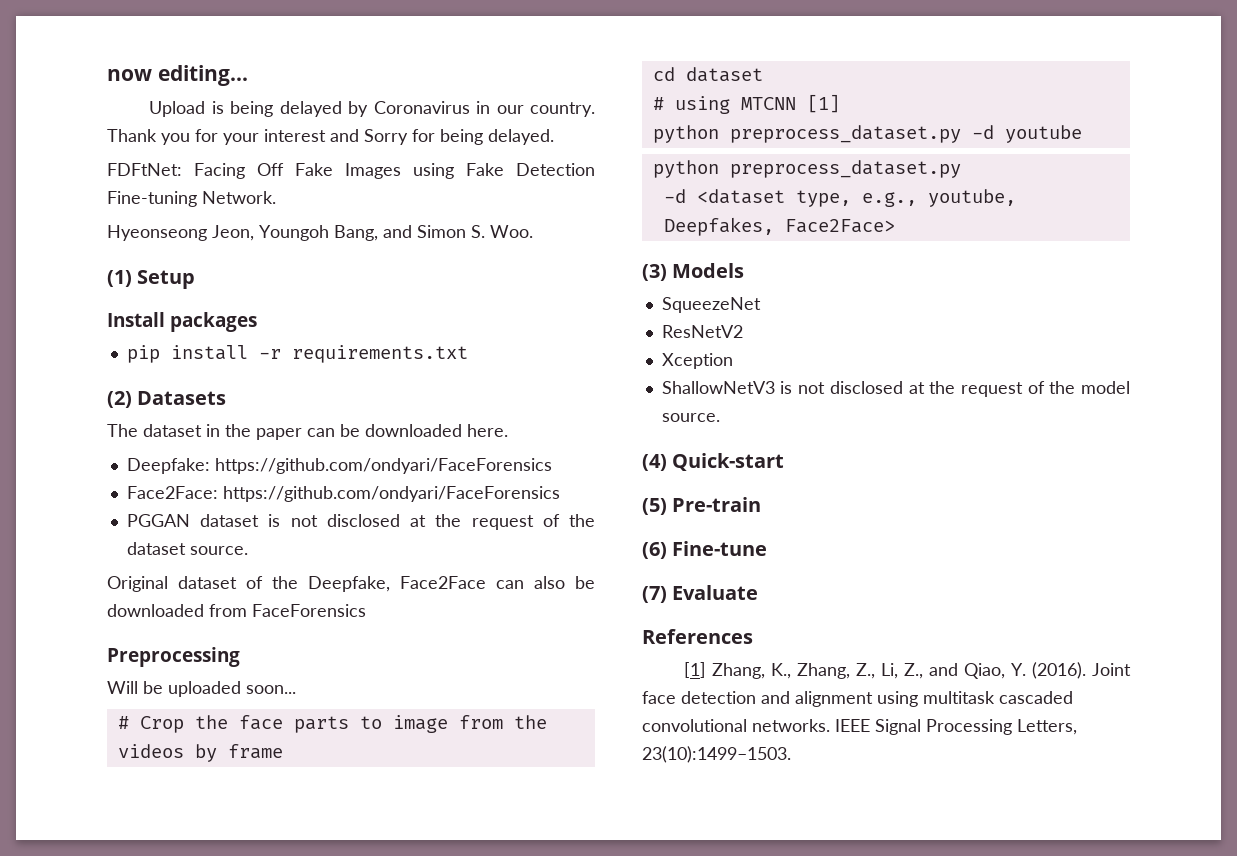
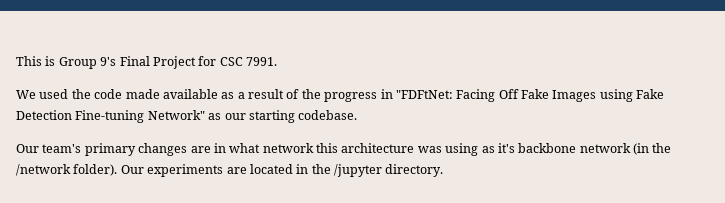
[107,65,248,86] [149,101,595,117] [107,129,554,145] [107,163,182,176] now editing... // Upload is being delayed by Coronavirus in our country. Thank you for your interest and Sorry for being delayed. // FDFtNet: -> [16,56,277,69] [16,89,453,102] This is Group 9's Final Project for CSC 7991. // We used the code made available as a result of the progress in "FDFtNet:
[202,191,276,204] [107,225,533,241] [107,270,196,289] [107,312,258,332] [126,345,468,363] [107,391,227,408] [107,424,508,440] [126,458,552,474] [126,486,560,502] [126,514,595,530] [126,542,248,555] [107,576,595,592] [107,604,366,617] [107,647,240,667] [107,681,296,697] [117,715,547,733] [117,744,283,762] [652,67,763,82] [652,94,840,114] [652,125,1082,143] [652,160,961,178] [663,189,1016,207] [663,217,895,236] [642,263,745,281] [661,297,761,313] [661,325,743,338] [661,353,733,369] [661,381,1130,397] [661,413,720,422] [642,453,785,471] [642,497,762,515] [642,541,768,559] [642,585,759,603] [642,629,753,644] [684,662,1131,679] [642,691,1073,707] [642,719,1077,735] [642,746,791,763] Network. // Hyeonseong Jeon, Youngoh Bang, and Simon S. Woo. // (1) Setup // Install packages // pip install -r requirements.txt // (2) Datasets // The dataset in the paper can be downloaded here. // Deepfake: https://github.com/ondyari/FaceForensics // Face2Face: https://github.com/ondyari/FaceForensics // PGGAN dataset is not disclosed at the request of the dataset source. // Original dataset of the Deepfake, Face2Face can also be downloaded from FaceForensics // Preprocessing // Will be uploaded soon... // # Crop the face parts to image from the videos by frame // cd dataset // # using MTCNN [1] // python preprocess_dataset.py -d youtube // python preprocess_dataset.py // -d <dataset type, e.g., youtube, Deepfakes, Face2Face> // (3) Models // SqueezeNet // ResNetV2 // Xception // ShallowNetV3 is not disclosed at the request of the model source. // (4) Quick-start // (5) Pre-train // (6) Fine-tune // (7) Evaluate // References // [1] Zhang, K., Zhang, Z., Li, Z., and Qiao, Y. (2016). Joint face detection and alignment using multitask cascaded convolutional networks. IEEE Signal Processing Letters, 23(10):1499–1503. -> [147,110,358,123] [16,143,672,156] [16,164,444,177] Network" as our starting codebase. // Our team's primary changes are in what network this architecture was using as it's backbone network (in the /network folder). Our experiments are located in the /jupyter directory.

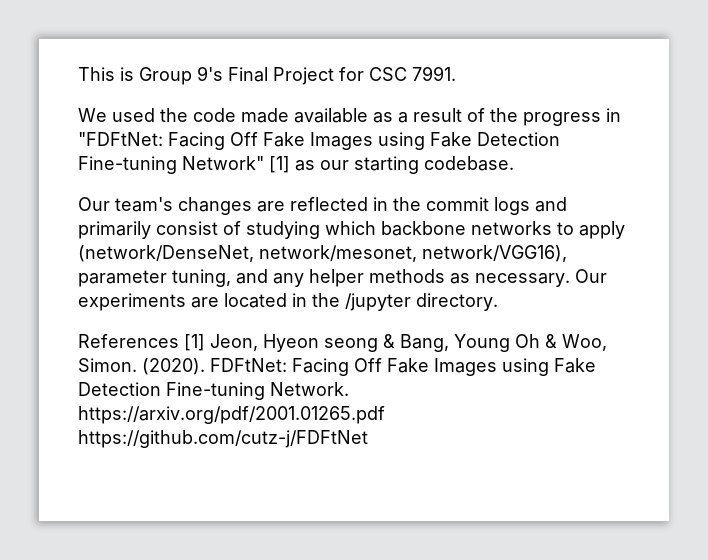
(205, 115) none -> [269,156,290,173] [1]
[84,143,136,156] primary -> (173, 204) none
[213,143,672,156] [16,164,118,176] in what network this architecture was using as it's backbone network (in the /network folder). -> [290,197,567,215] [78,221,625,239] [78,245,567,262] [78,269,570,287] reflected in the commit logs and primarily consist of studying which backbone networks to apply (network/DenseNet, network/mesonet, network/VGG16), parameter tuning, and any helper methods as necessary.
(444, 170) none -> [78,334,607,352] [78,358,596,376] [78,382,349,400] [78,406,385,424] [78,430,368,448] // References [1] Jeon, Hyeon seong & Bang, Young Oh & Woo, Simon. (2020). FDFtNet: Facing Off Fake Images using Fake Detection Fine-tuning Network. https://arxiv.org/pdf/2001.01265.pdf https://github.com/cutz-j/FDFtNet

